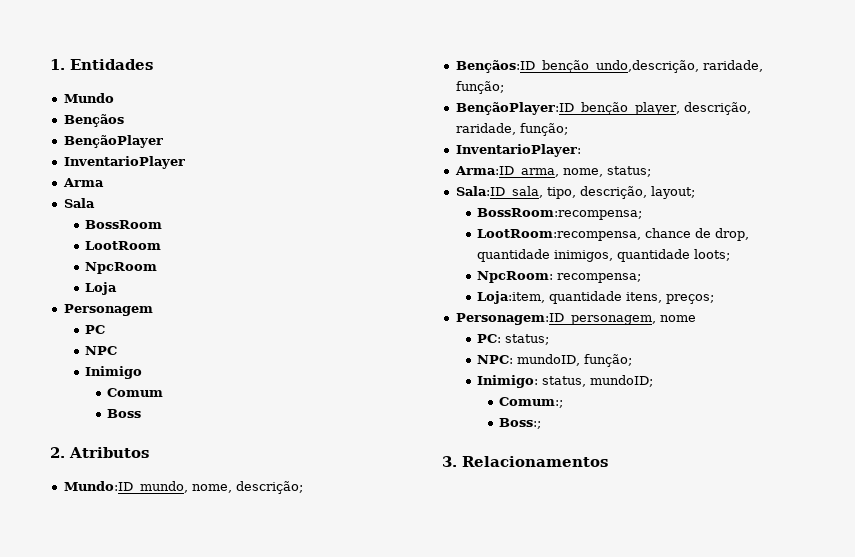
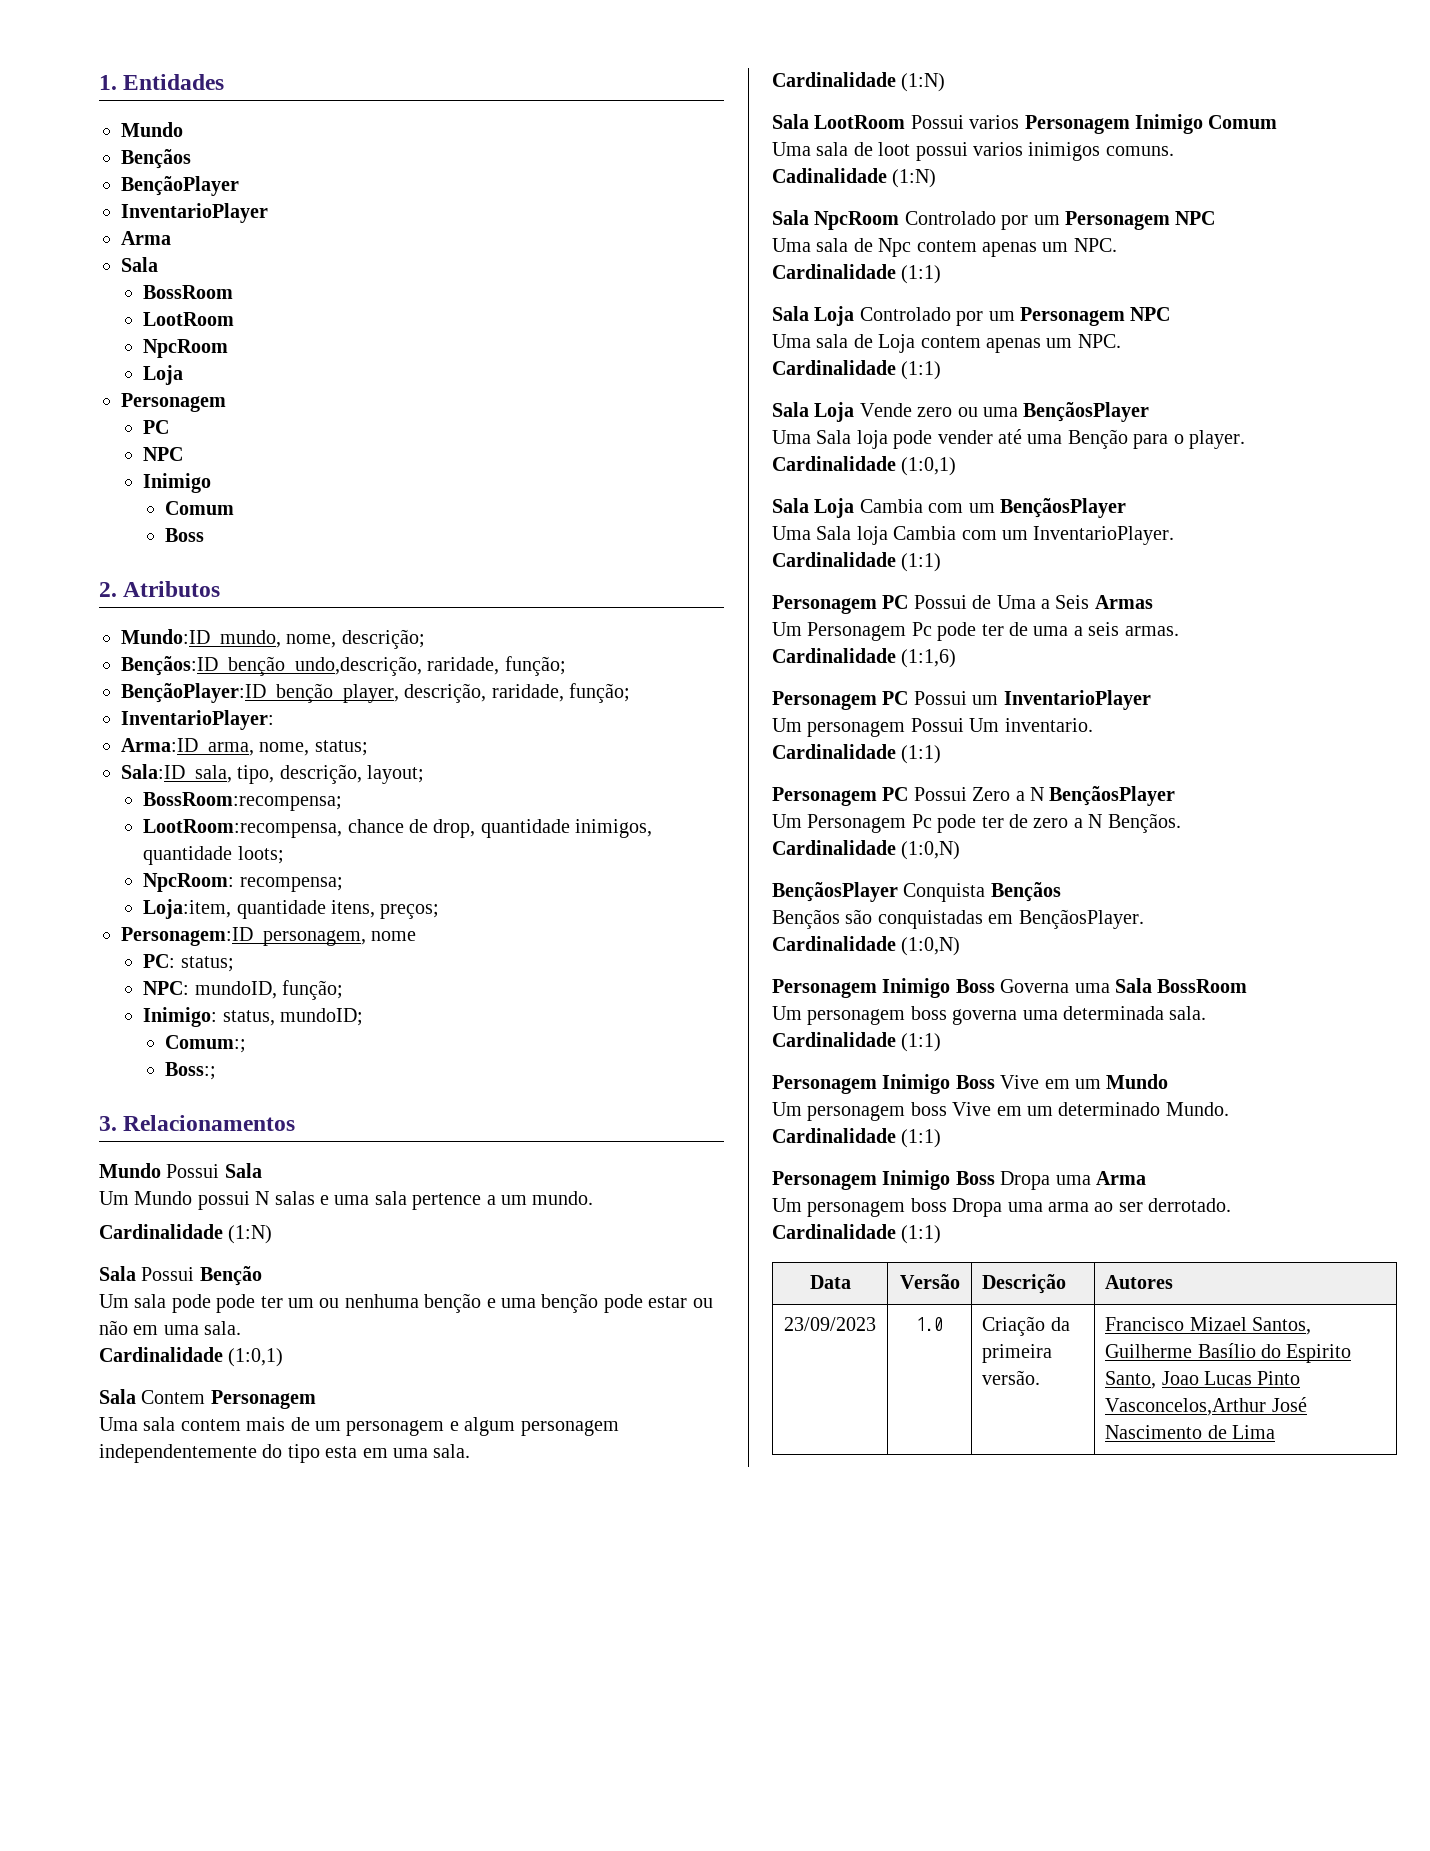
(608, 461) none -> [99,1163,262,1178] [99,1191,594,1210] [99,1224,273,1244] [99,1266,262,1286] [99,1293,713,1313] [99,1320,242,1335] [99,1347,284,1367] [99,1389,316,1409] [99,1417,619,1436] [99,1444,471,1463] [772,72,946,92] [772,114,1278,134] [772,142,1174,161] [772,168,937,188] [772,210,1216,230] [772,238,1117,257] [772,264,942,284] [772,306,1171,326] [772,334,1121,353] [772,360,942,380] [772,402,1150,422] [772,429,1245,449] [772,456,957,476] [772,498,1126,518] [772,526,1175,545] [772,552,942,572] [772,595,1153,614] [772,622,1179,641] [772,648,957,668] [772,690,1151,710] [772,718,1093,737] [772,744,942,764] [772,786,1176,806] [772,813,1181,833] [772,840,961,860] [772,882,1061,902] [772,909,1144,929] [772,936,961,956] [772,978,1248,998] [772,1006,1207,1025] [772,1032,942,1052] [772,1074,1169,1094] [772,1102,1229,1121] [772,1128,942,1148] [772,1170,1146,1190] [772,1198,1232,1217] [772,1224,942,1244] [809,1275,851,1289] [899,1274,960,1289] [982,1274,1067,1294] [1105,1275,1174,1289] [784,1317,876,1331] [916,1317,943,1331] [982,1316,1070,1336] [982,1344,1053,1363] [982,1370,1041,1385] [1105,1317,1312,1335] [1105,1343,1352,1363] [1105,1371,1301,1389] [1105,1397,1307,1416] [1105,1425,1276,1439] // Mundo Possui Sala // Um Mundo possui N salas e uma sala pertence a um mundo. // Cardinalidade (1:N) // Sala Possui Benção // Um sala pode pode ter um ou nenhuma benção e uma benção pode estar ou não em uma sala. // Cardinalidade (1:0,1) // Sala Contem Personagem // Uma sala contem mais de um personagem e algum personagem independentemente do tipo esta em uma sala. // Cardinalidade (1:N) // Sala LootRoom Possui varios Personagem Inimigo Comum // Uma sala de loot possui varios inimigos comuns. // Cadinalidade (1:N) // Sala NpcRoom Controlado por um Personagem NPC // Uma sala de Npc contem apenas um NPC. // Cardinalidade (1:1) // Sala Loja Controlado por um Personagem NPC // Uma sala de Loja contem apenas um NPC. // Cardinalidade (1:1) // Sala Loja Vende zero ou uma BençãosPlayer // Uma Sala loja pode vender até uma Benção para o player. // Cardinalidade (1:0,1) // Sala Loja Cambia com um BençãosPlayer // Uma Sala loja Cambia com um InventarioPlayer. // Cardinalidade (1:1) // Personagem PC Possui de Uma a Seis Armas // Um Personagem Pc pode ter de uma a seis armas. // Cardinalidade (1:1,6) // Personagem PC Possui um InventarioPlayer // Um personagem Possui Um inventario. // Cardinalidade (1:1) // Personagem PC Possui Zero a N BençãosPlayer // Um Personagem Pc pode ter de zero a N Bençãos. // Cardinalidade (1:0,N) // BençãosPlayer Conquista Bençãos // Bençãos são conquistadas em BençãosPlayer. // Cardinalidade (1:0,N) // Personagem Inimigo Boss Governa uma Sala BossRoom // Um personagem boss governa uma determinada sala. // Cardinalidade (1:1) // Personagem Inimigo Boss Vive em um Mundo // Um personagem boss Vive em um determinado Mundo. // Cardinalidade (1:1) // Personagem Inimigo Boss Dropa uma Arma // Um personagem boss Dropa uma arma ao ser derrotado. // Cardinalidade (1:1) // Data | Versão | Descrição | Autores // 23/09/2023 | 1.0 | Criação da primeira versão. | Francisco Mizael Santos, Guilherme Basílio do Espirito Santo, Joao Lucas Pinto Vasconcelos,Arthur José Nascimento de Lima

